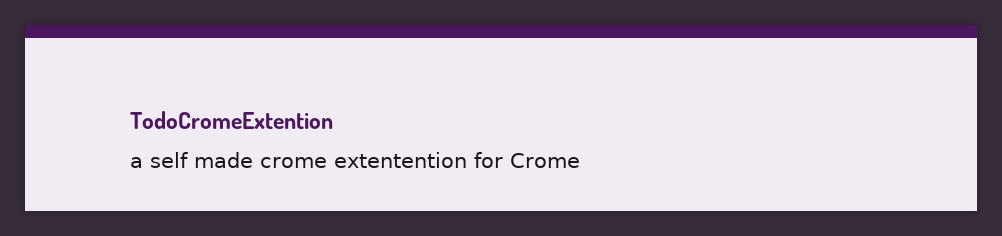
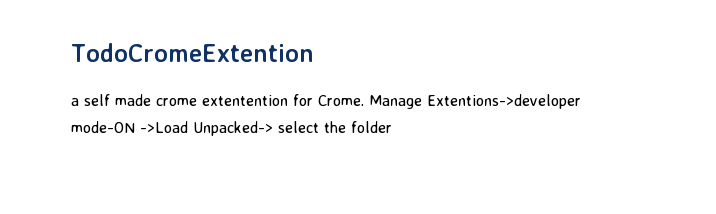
[510,153,580,168] Crome -> [318,94,581,109] [71,121,392,136] Crome. Manage Extentions->developer mode-ON ->Load Unpacked-> select the folder

